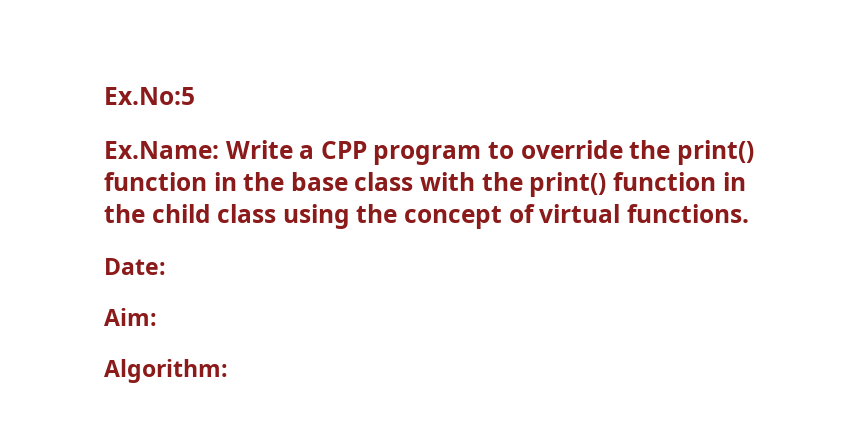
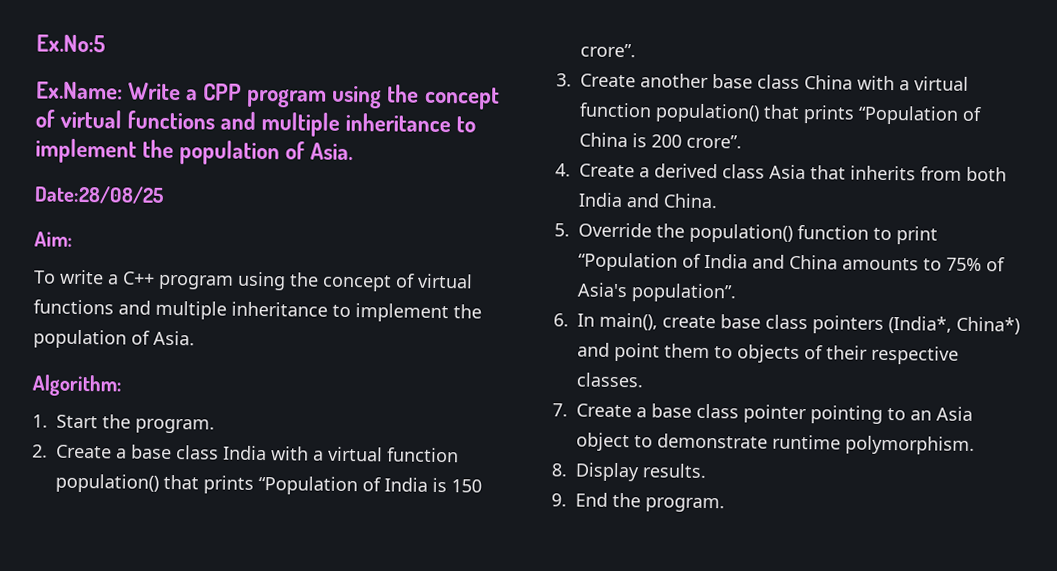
[488,140,754,165] [104,172,746,197] [104,204,749,229] [104,258,166,275] [104,308,157,326] [104,359,228,383] to override the print() function in the base class with the print() function in the child class using the concept of virtual functions. // Date: // Aim: // Algorithm: -> [331,84,500,110] [35,109,477,137] [35,138,354,166] [34,185,164,204] [34,231,73,247] [33,269,473,292] [33,299,482,323] [33,329,195,349] [32,374,122,397] [32,414,215,434] [32,444,459,463] [55,473,482,496] [580,43,636,58] [556,73,969,91] [579,102,982,125] [579,132,742,149] [555,163,1007,182] [578,192,718,209] [554,222,938,245] [578,252,1005,272] [577,282,737,303] [553,312,1020,335] [577,342,959,365] [576,372,644,388] [552,403,973,424] [576,432,975,455] [551,462,707,482] [551,492,725,513] using the concept of virtual functions and multiple inheritance to implement the population of Asia. // Date:28/08/25 // Aim: // To write a C++ program using the concept of virtual functions and multiple inheritance to implement the population of Asia. // Algorithm: // 1. Start the program. // 2. Create a base class India with a virtual function population() that prints “Population of India is 150 crore”. // 3. Create another base class China with a virtual function population() that prints “Population of China is 200 crore”. // 4. Create a derived class Asia that inherits from both India and China. // 5. Override the population() function to print “Population of India and China amounts to 75% of Asia's population”. // 6. In main(), create base class pointers (India*, China*) and point them to objects of their respective classes. // 7. Create a base class pointer pointing to an Asia object to demonstrate runtime polymorphism. // 8. Display results. // 9. End the program.

